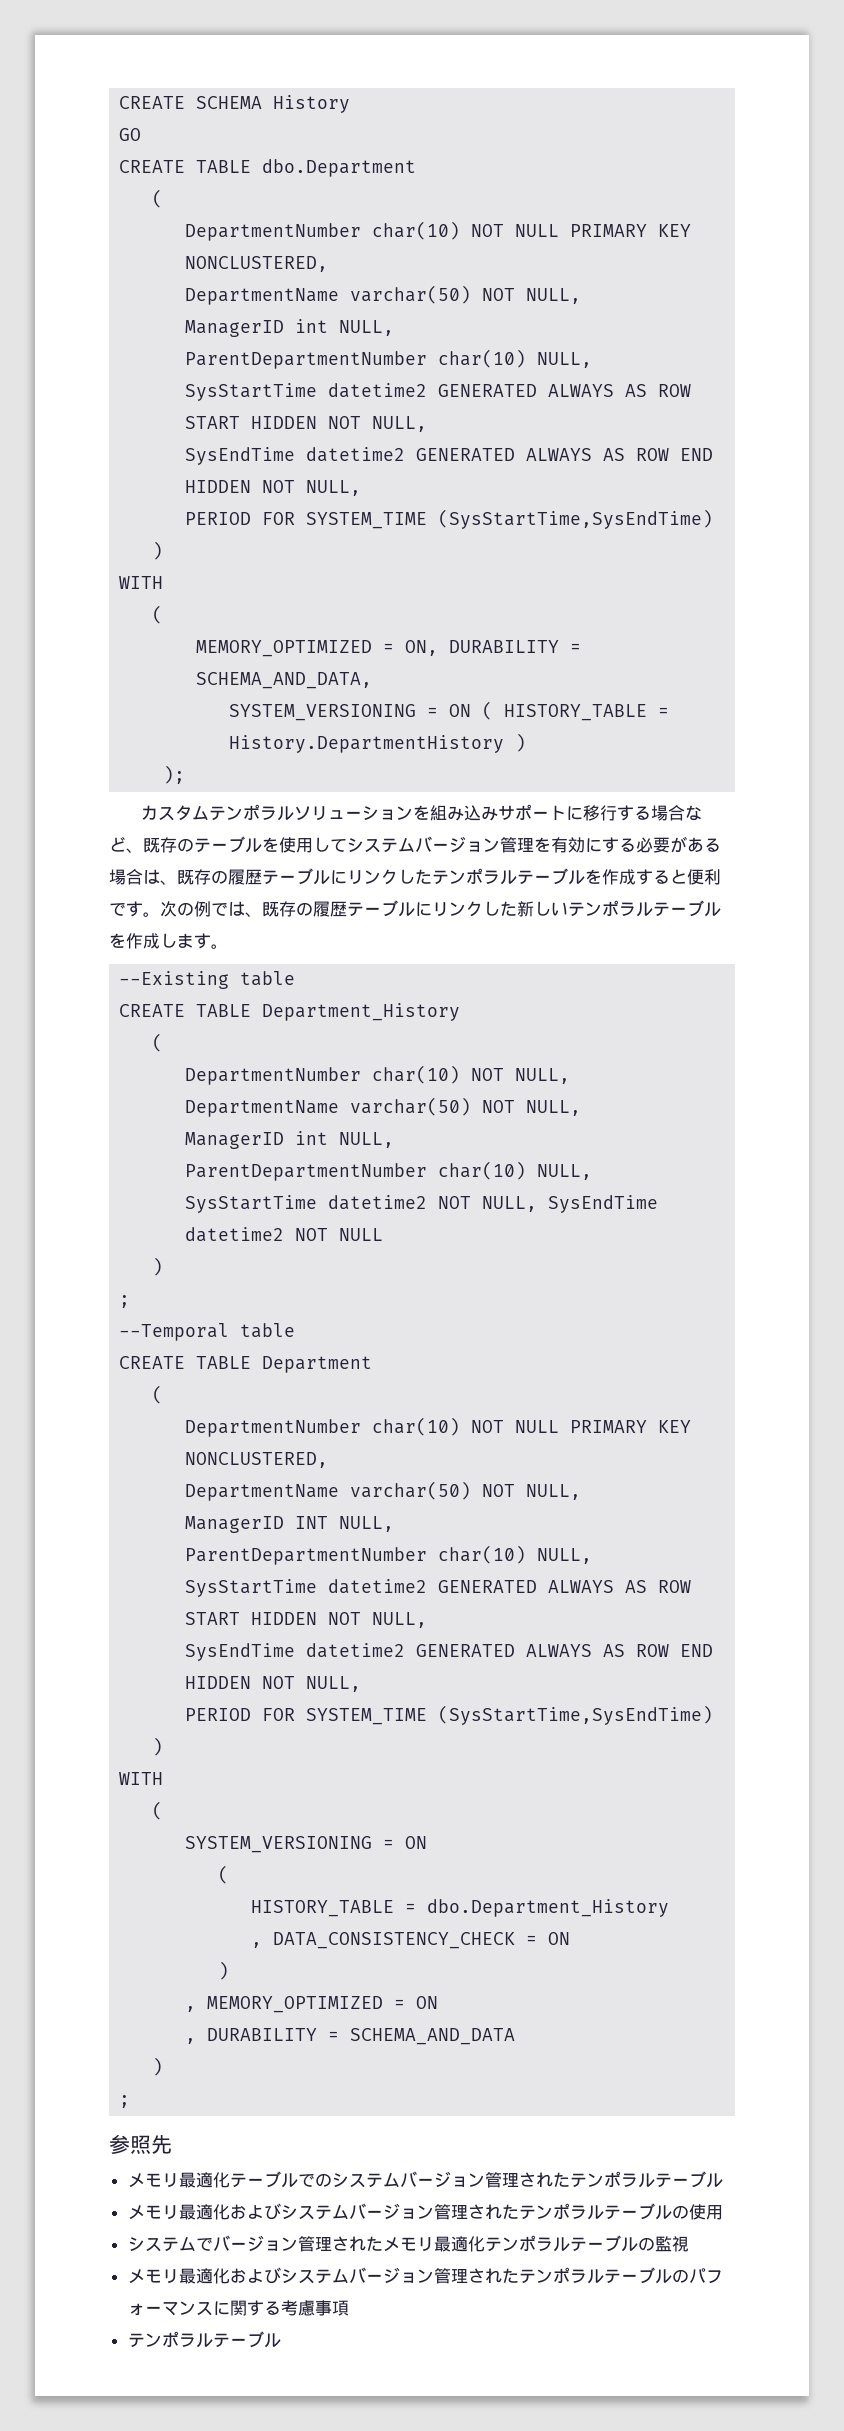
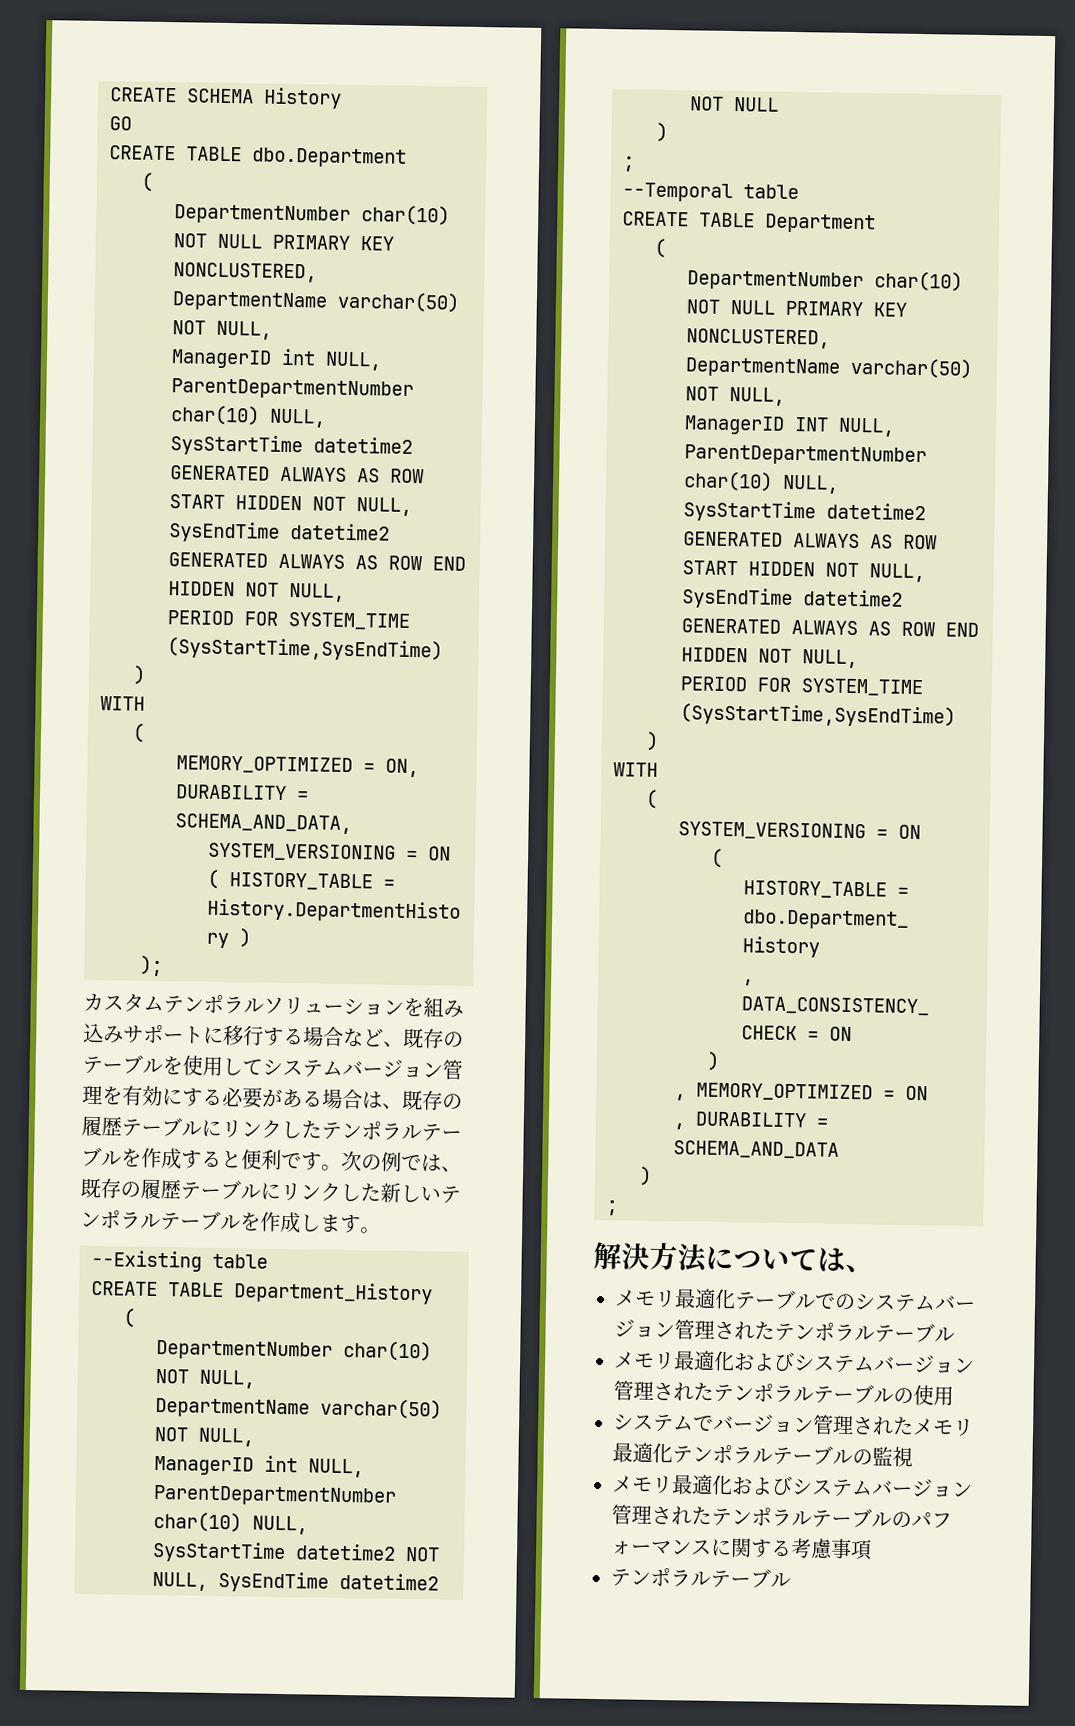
[109,2134,172,2154] 参照先 -> [593,1241,874,1274] 解決方法については、

